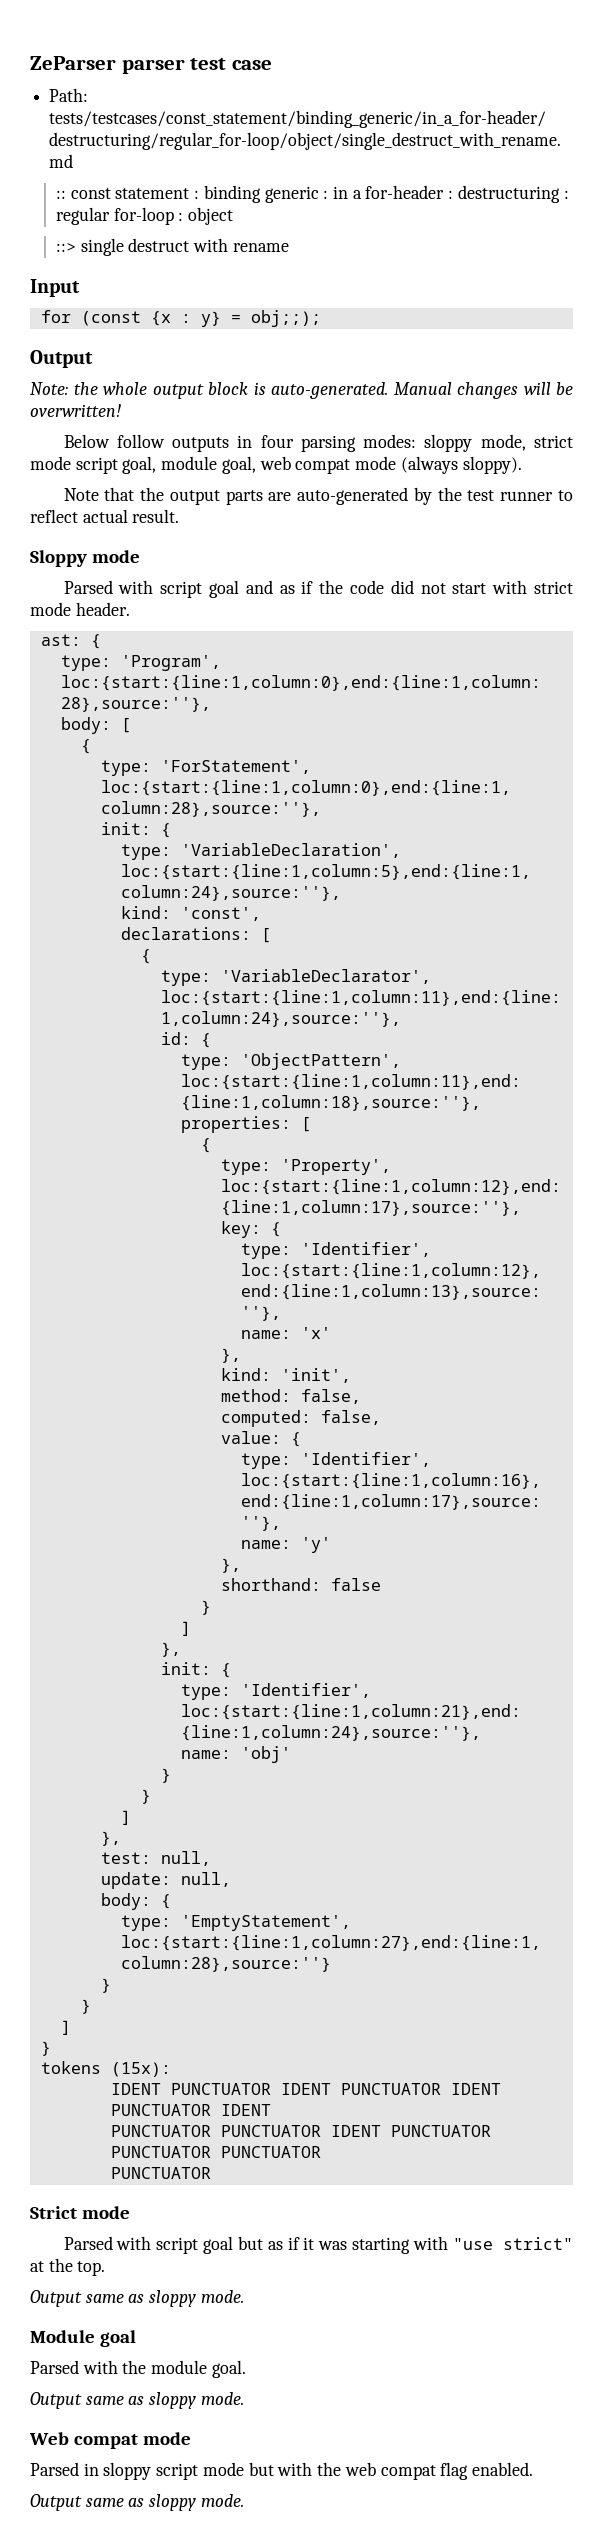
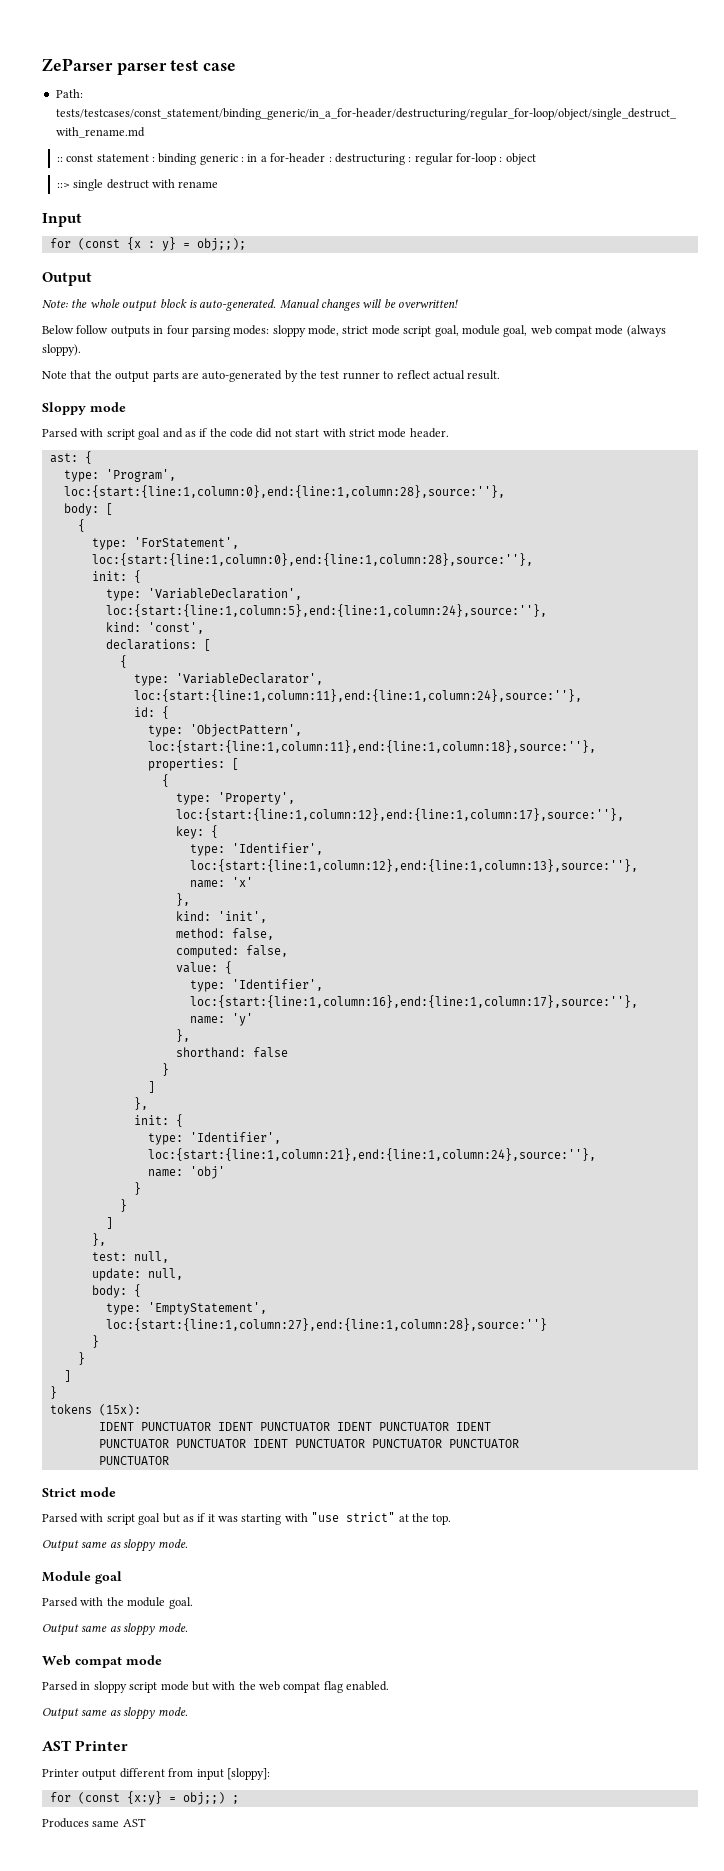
(244, 2500) none -> [42,1740,129,1751] [42,1768,270,1780] [49,1791,239,1805] [42,1818,146,1828] // AST Printer // Printer output different from input [sloppy]: // for (const {x:y} = obj;;) ; // Produces same AST

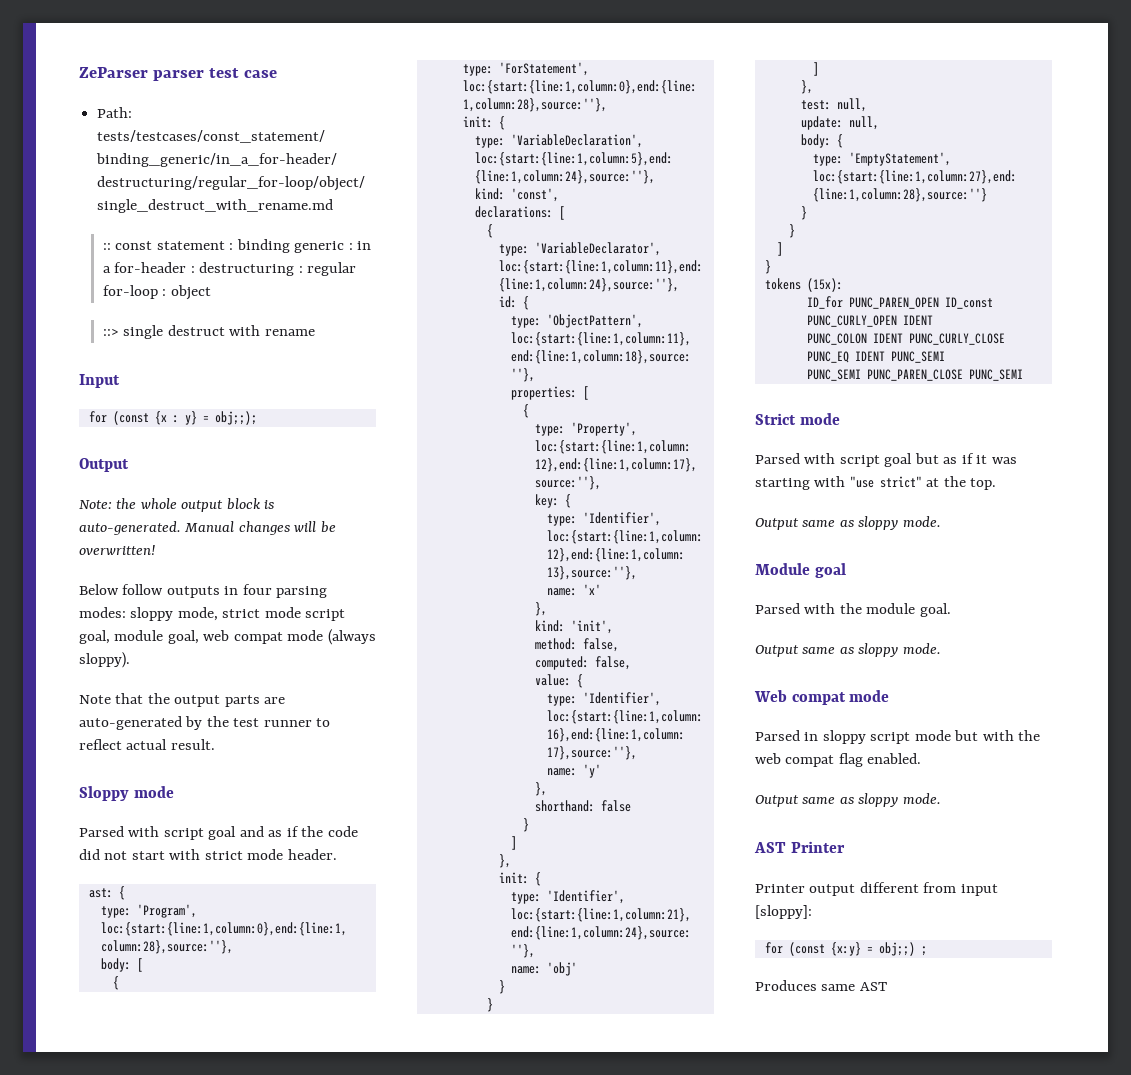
[98,1422,491,1431] [98,1439,519,1448] [98,1456,169,1465] IDENT PUNCTUATOR IDENT PUNCTUATOR IDENT PUNCTUATOR IDENT // PUNCTUATOR PUNCTUATOR IDENT PUNCTUATOR PUNCTUATOR PUNCTUATOR // PUNCTUATOR -> [806,296,993,309] [806,315,933,327] [806,333,1005,345] [806,351,945,363] [806,369,1023,381] ID_for PUNC_PAREN_OPEN ID_const PUNC_CURLY_OPEN IDENT // PUNC_COLON IDENT PUNC_CURLY_CLOSE PUNC_EQ IDENT PUNC_SEMI // PUNC_SEMI PUNC_PAREN_CLOSE PUNC_SEMI

